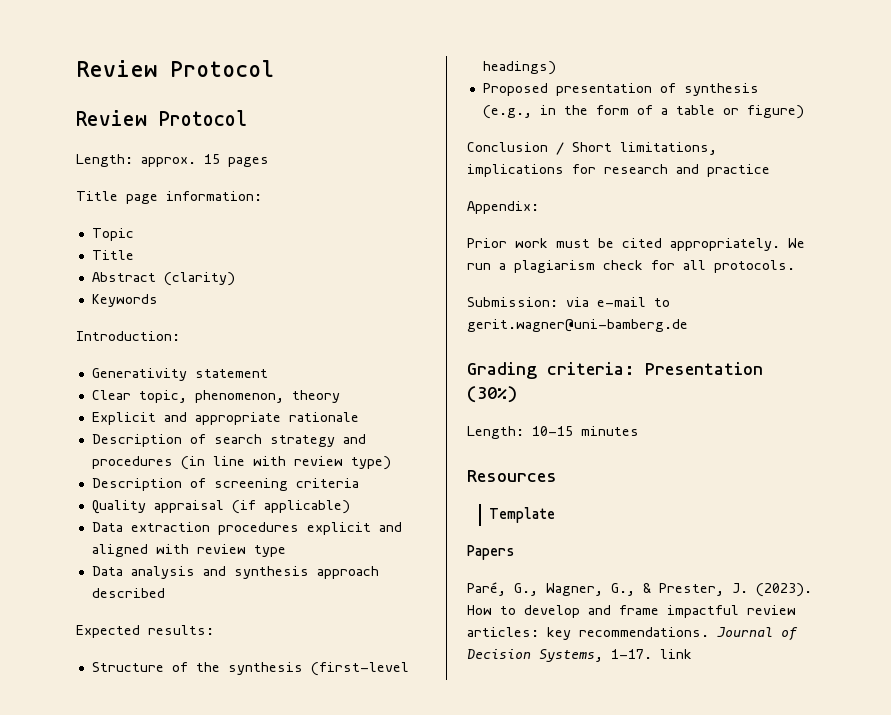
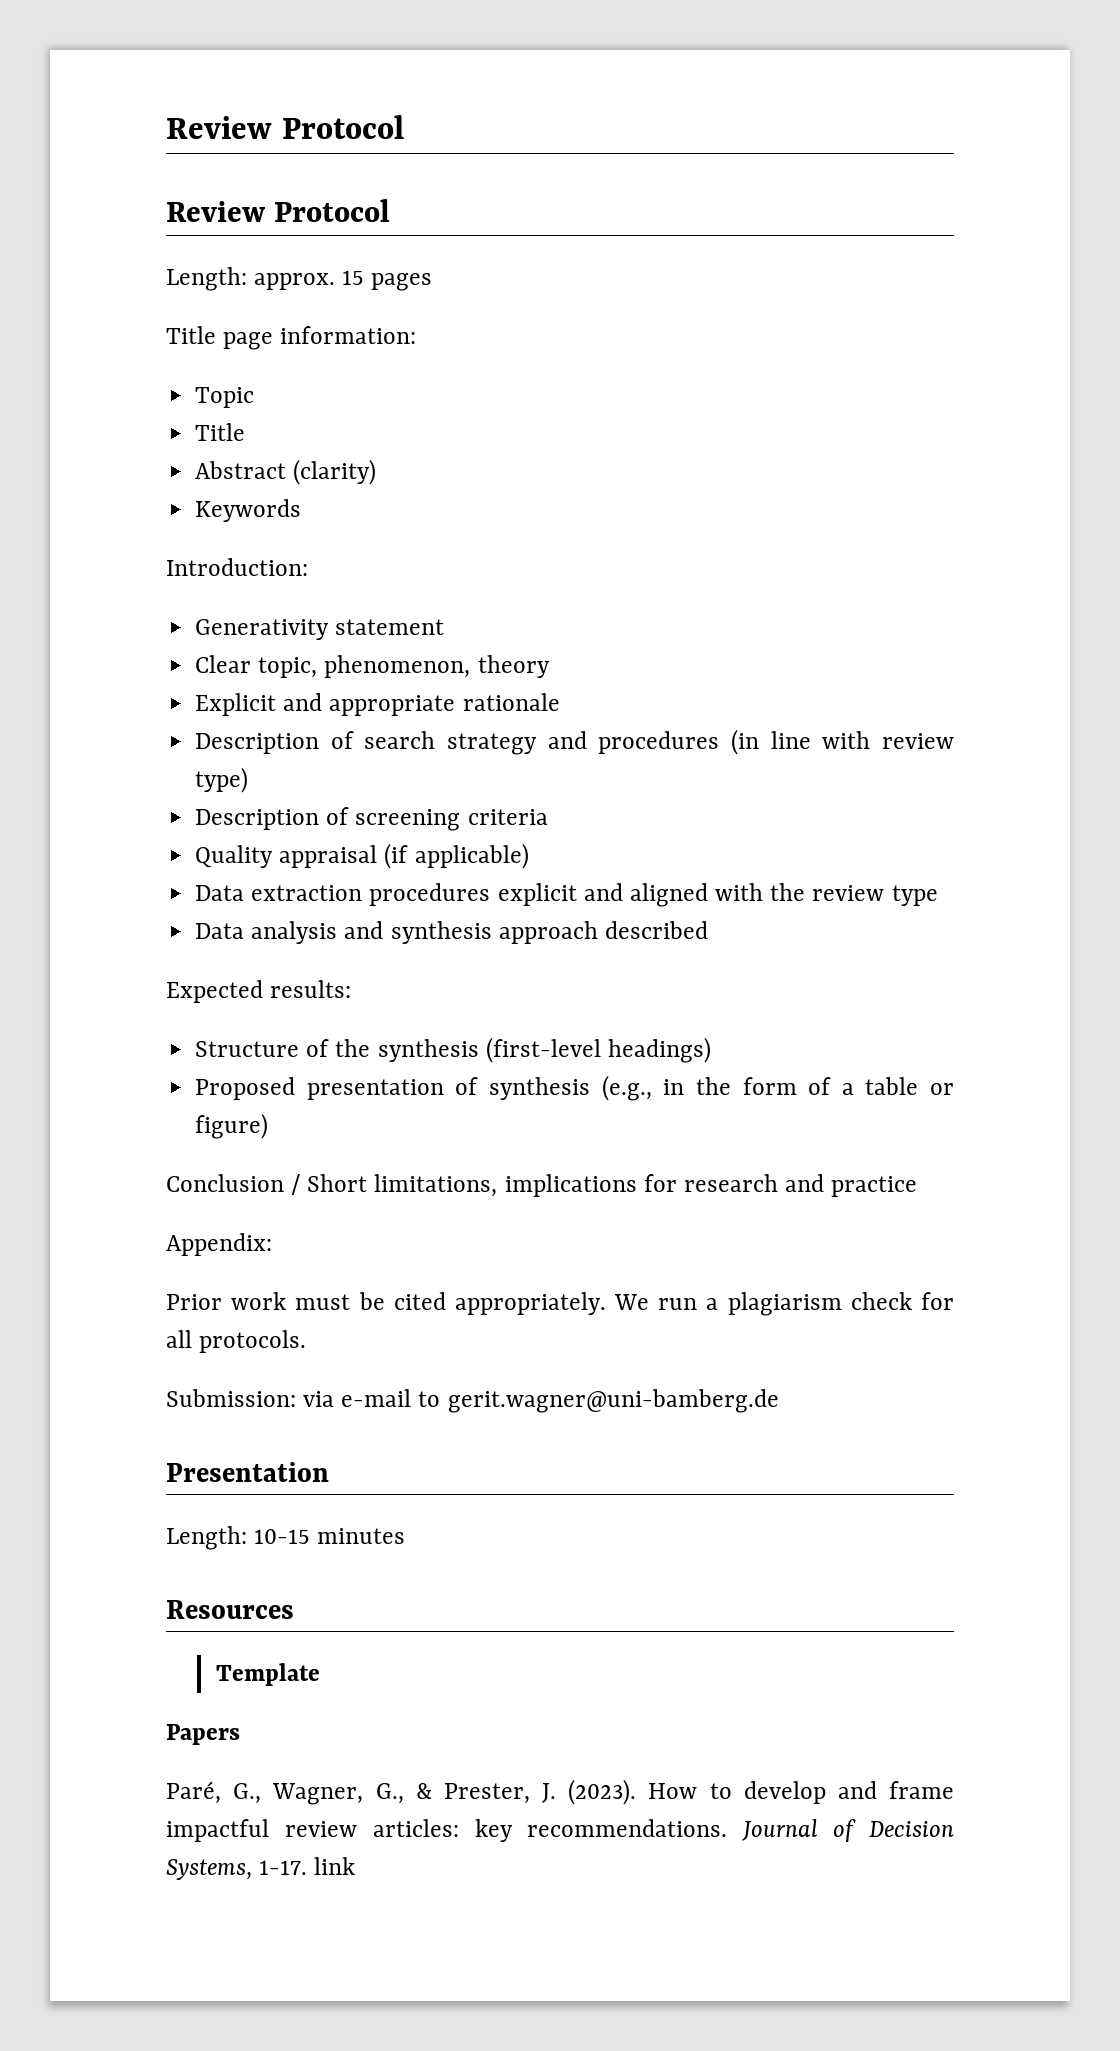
(189, 549) none -> [770,883,806,901] the
[467,362,635,379] Grading criteria: -> (779, 1401) none
[467,386,517,403] (30%) -> (329, 1472) none

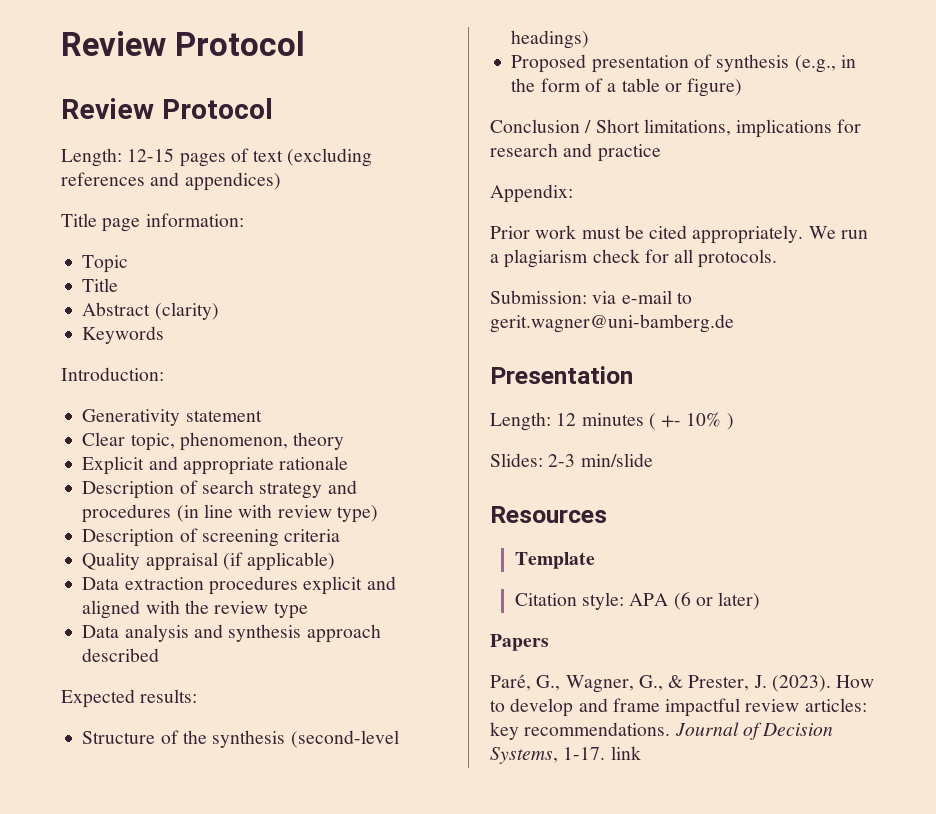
[254,270,365,290] approx. 15 -> [127,148,175,162] 12-15
(433, 282) none -> [230,148,373,167] [61,172,281,191] of text (excluding references and appendices)
[485,1037,601,1063] (first-level -> [290,730,399,748] (second-level
[254,1529,311,1544] 10-15 -> [556,413,577,426] 12
[166,1600,294,1619] [215,1663,320,1686] // Resources // Template -> [648,412,734,430] [490,453,653,467] [490,506,607,523] [514,552,595,569] [514,592,761,610] ( +- 10% ) // Slides: 2-3 min/slide // Resources // Template // Citation style: APA (6 or later)

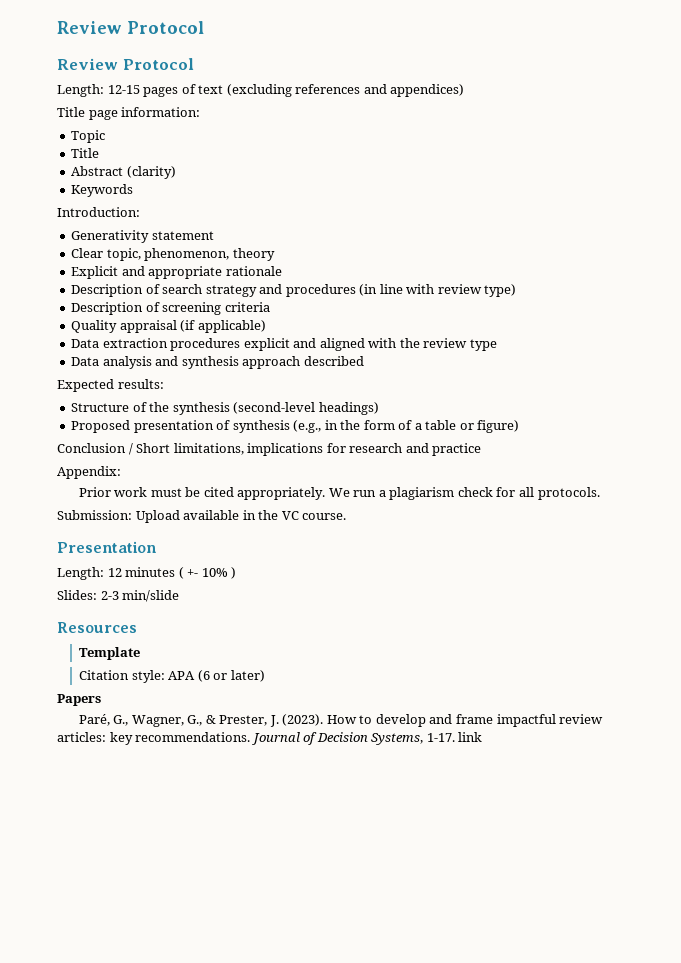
[592,290,692,304] [490,314,734,333] via e-mail to gerit.wagner@uni-bamberg.de -> [135,510,347,523] Upload available in the VC course.

